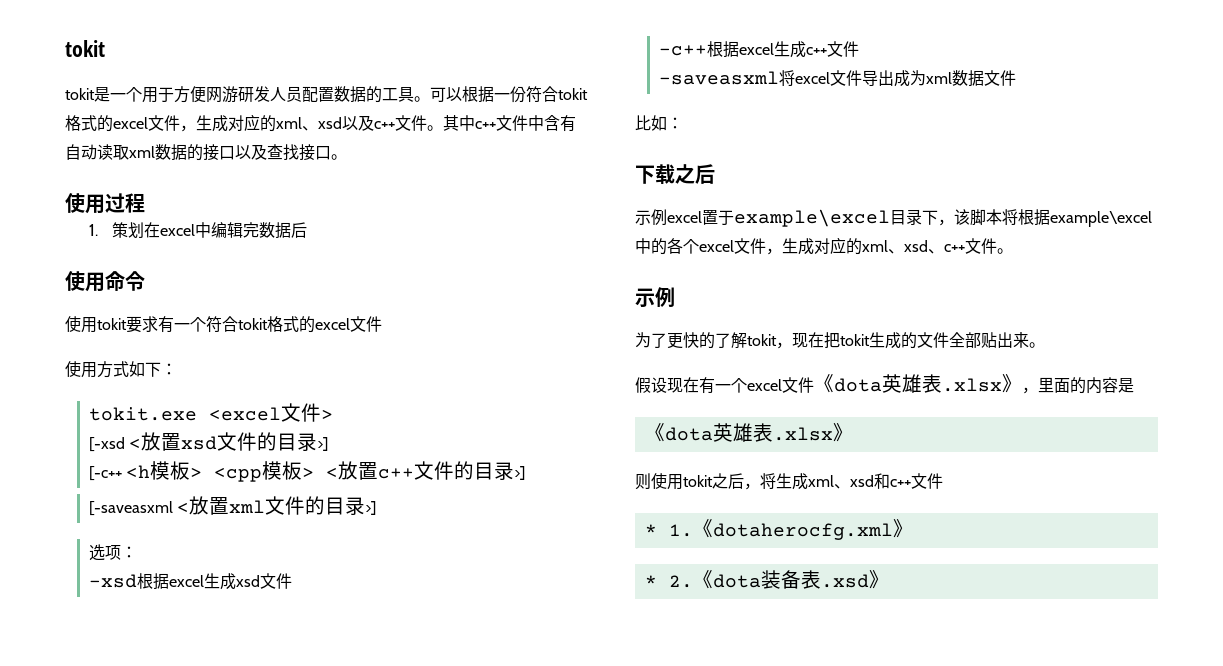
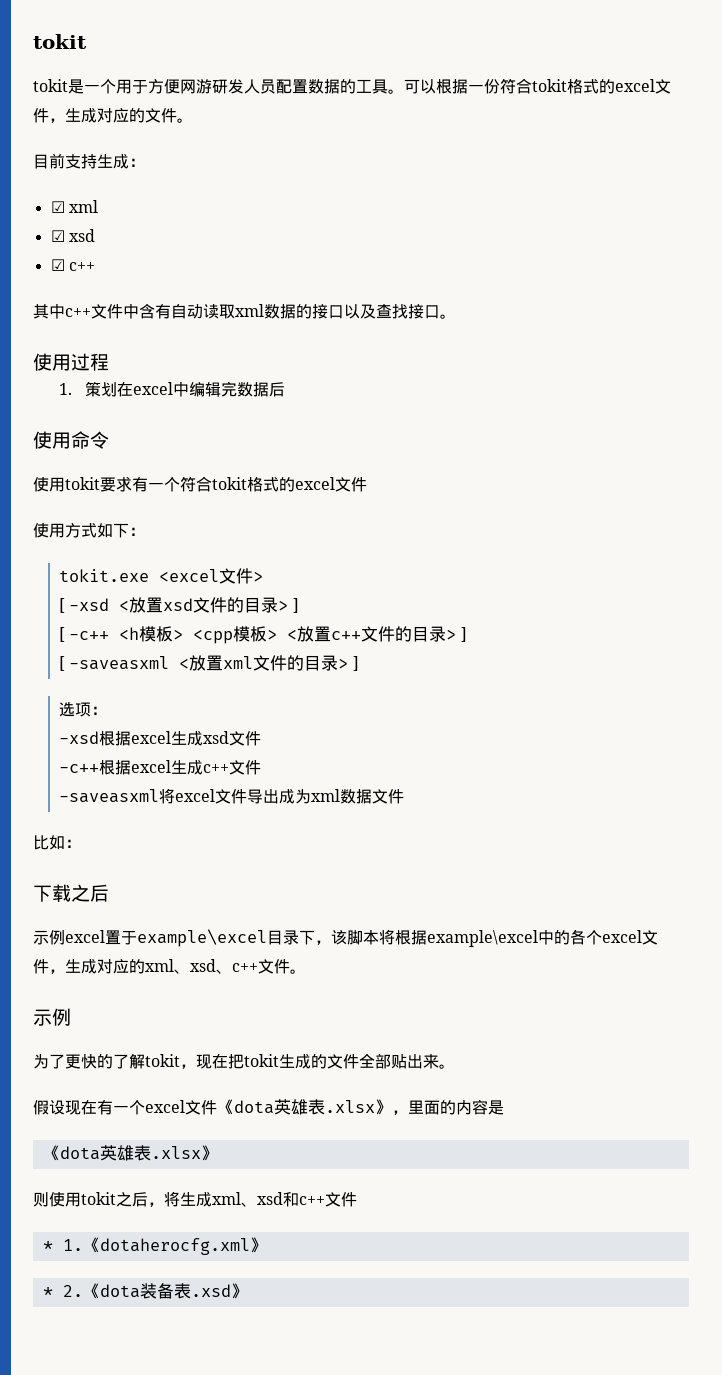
[276,115,443,131] xml、xsd以及c++文件。 -> [145,108,193,123] [33,153,145,169] [50,200,98,213] [50,229,95,242] [50,259,95,271] 文件。 // 目前支持生成： // ☑ xml // ☑ xsd // ☑ c++ //
[88,437,125,452] [-xsd -> [58,598,110,613] [ -xsd
[316,437,328,451] [88,466,122,481] >] // [-c++ -> [278,598,299,613] [58,627,110,642] > ] // [ -c++
[513,466,525,480] [88,501,173,516] >] // [-saveasxml -> [446,627,467,642] [58,656,170,671] > ] // [ -saveasxml
[364,501,376,515] >] -> [338,656,359,671] > ]

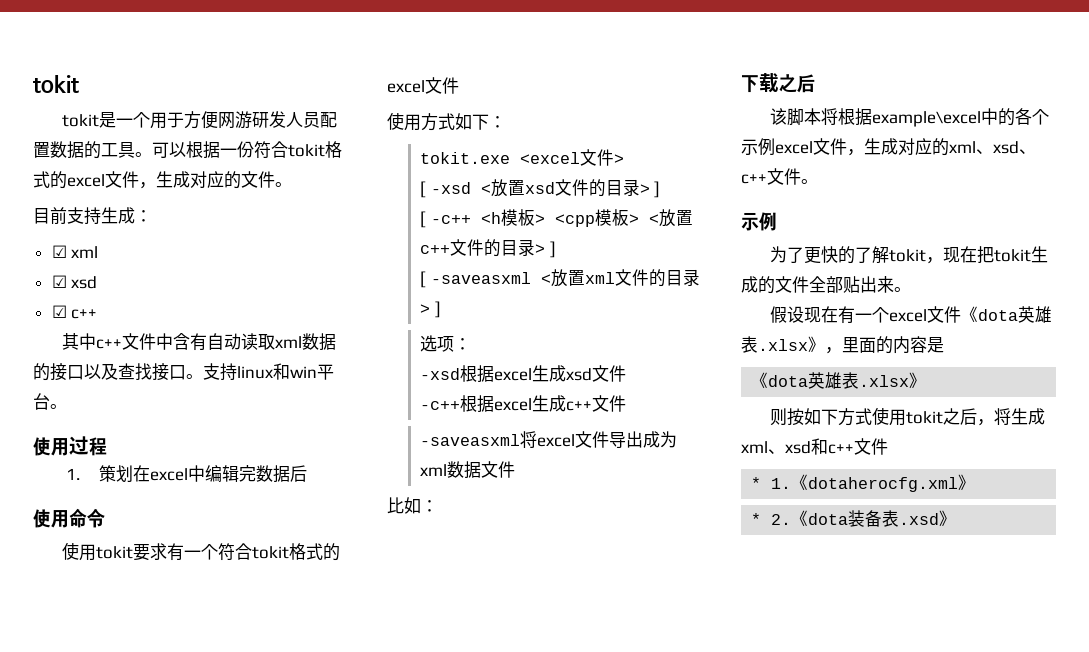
(456, 316) none -> [203,363,334,381] [33,393,67,410] 支持linux和win平台。
[33,929,331,947] 示例excel置于example\excel目录下， -> (815, 83) none
(602, 937) none -> [741,138,775,156] 示例
(49, 1199) none -> [786,408,872,426] 按如下方式

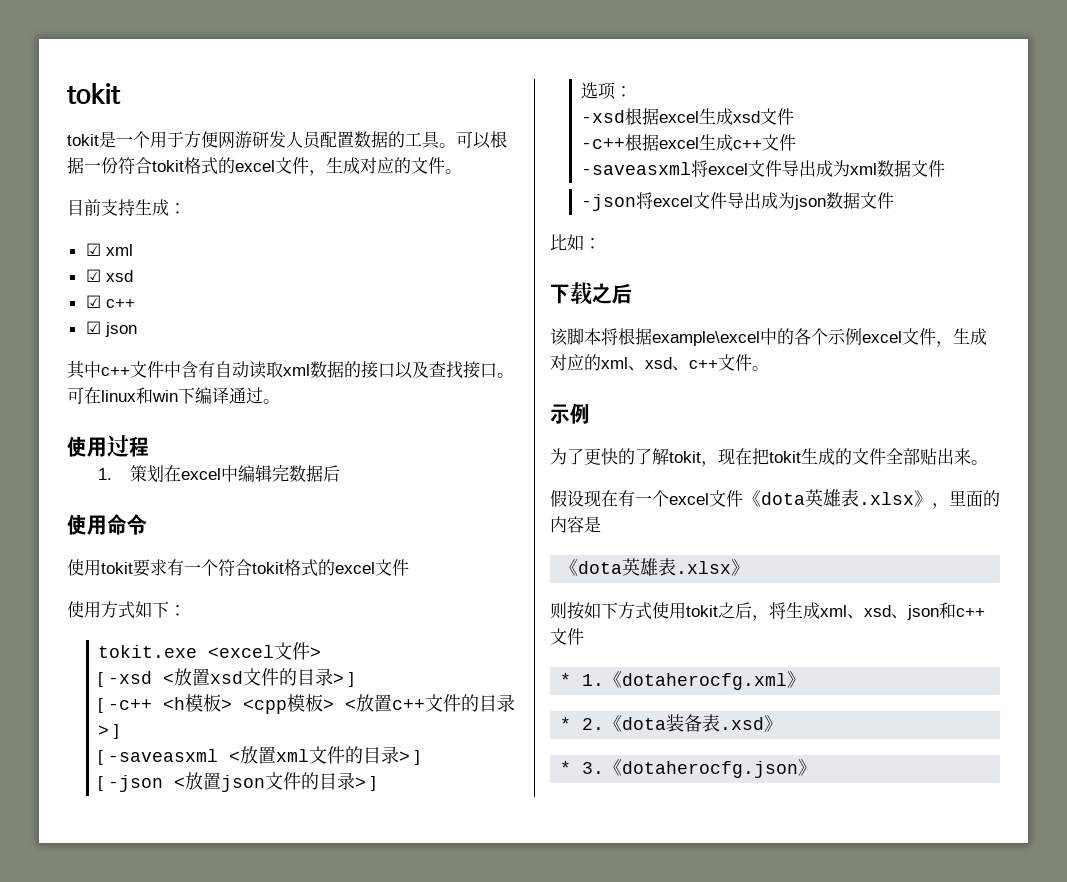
(98, 314) none -> [85,321,137,337] // ☑ json
[203,363,237,381] 支持 -> [67,387,101,404] 可在
[317,364,334,380] [33,393,50,410] 平台 -> [178,387,263,404] 下编译通过
(441, 309) none -> [98,772,377,792] // [ -json <放置json文件的目录> ]
(516, 469) none -> [581,192,895,211] // -json将excel文件导出成为json数据文件
(811, 447) none -> [891,605,939,620] 、json
(957, 518) none -> [560,759,817,778] // * 3.《dotaherocfg.json》

